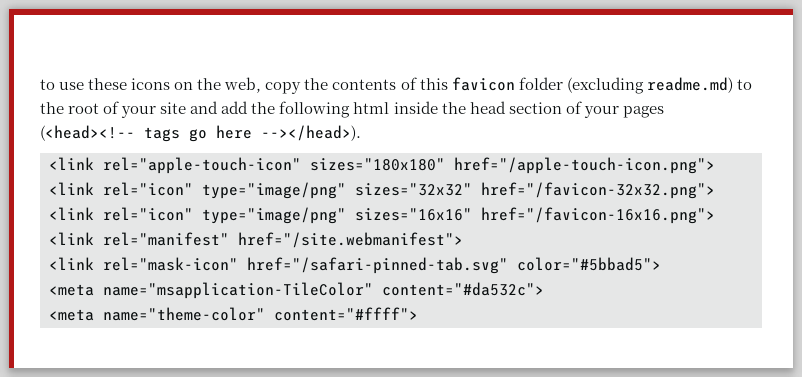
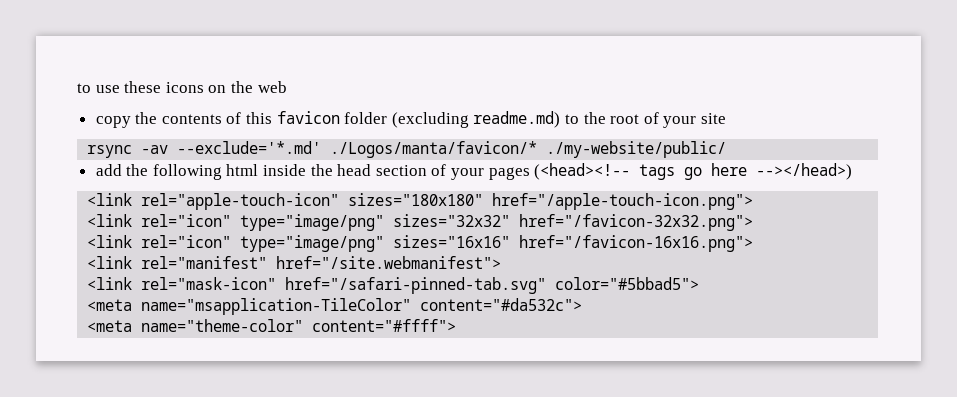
[224,77,262,93] web, -> [257,81,287,93] web //
[190,101,219,114] and -> [87,141,727,158] // rsync -av --exclude='*.md' ./Logos/manta/favicon/* ./my-website/public/ //
[261,125,361,141] --></head>). -> [756,163,853,180] --></head>)

